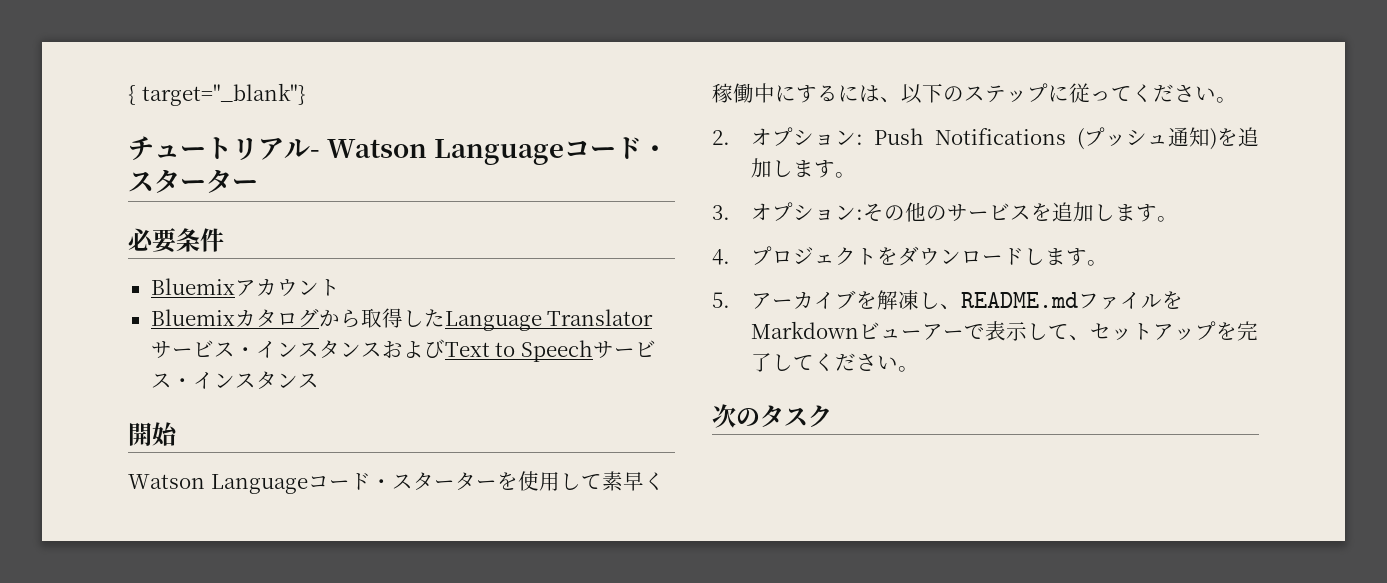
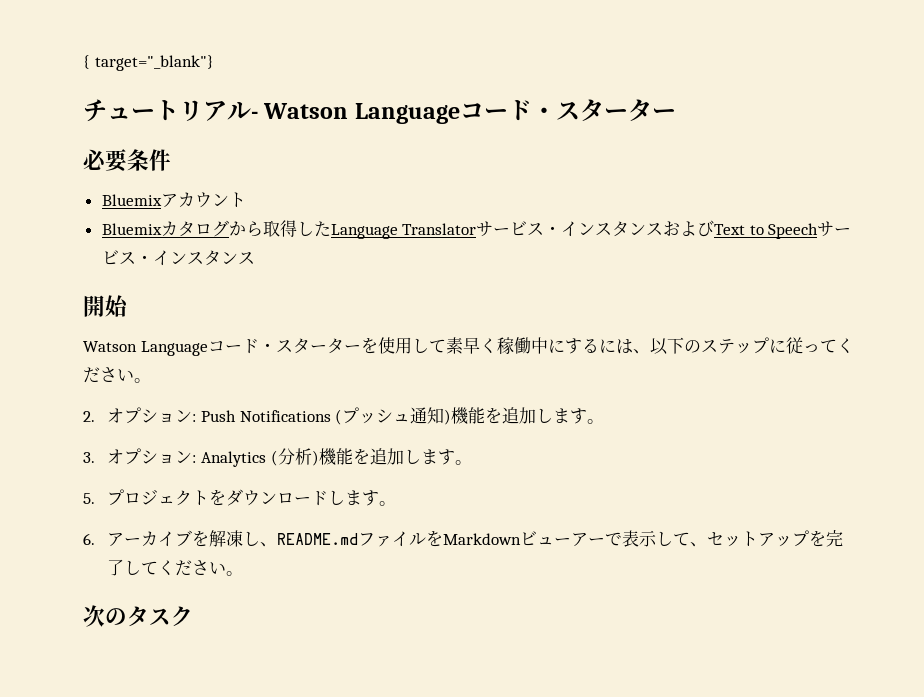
(1217, 139) none -> [451,407,486,424] 機能
[863,202,1179,222] [712,249,730,265] その他のサービスを追加します。 // 4. -> [201,448,472,467] [83,493,95,504] Analytics (分析)機能を追加します。 // 5.
[712,292,730,308] 5. -> [83,533,95,545] 6.

